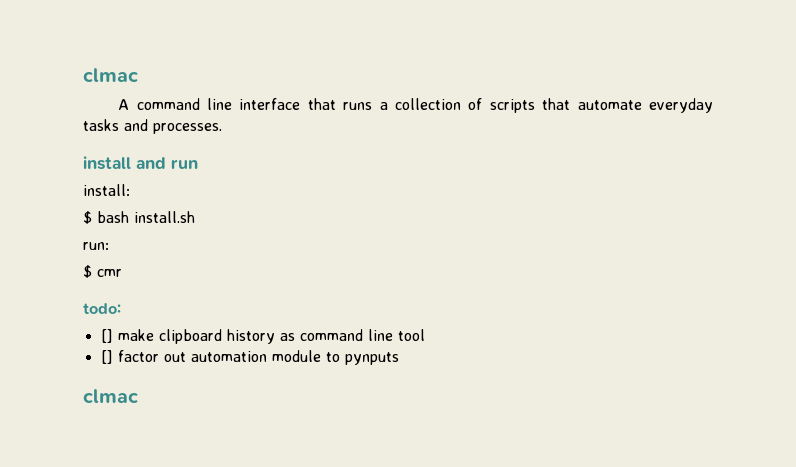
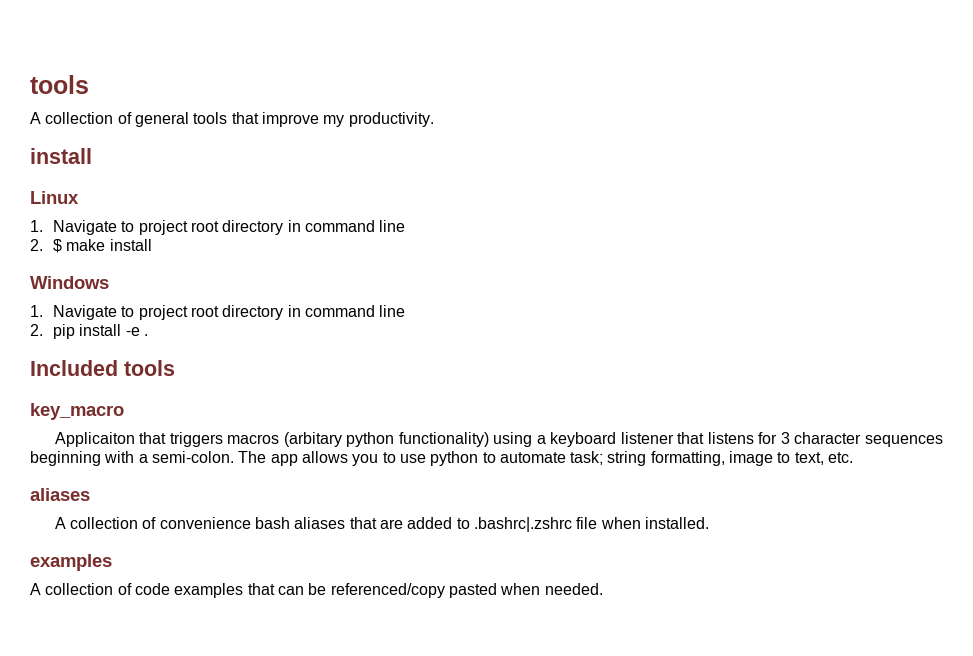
[83,68,139,82] [118,98,713,113] [83,119,222,134] [83,156,198,170] [83,184,130,196] [83,211,195,224] [83,242,109,250] [83,265,122,278] [83,303,121,314] [100,329,425,344] [100,350,399,365] [83,389,139,403] clmac // A command line interface that runs a collection of scripts that automate everyday tasks and processes. // install and run // install: // $ bash install.sh // run: // $ cmr // todo: // [] make clipboard history as command line tool // [] factor out automation module to pynputs // clmac -> [30,75,89,94] [30,112,434,127] [30,148,92,164] [30,191,79,204] [30,220,406,235] [30,239,152,253] [30,276,109,289] [30,305,406,320] [30,324,148,339] [30,360,175,376] [30,403,124,420] [54,432,944,447] [30,451,854,466] [30,488,90,501] [54,517,709,532] [30,554,112,571] [30,583,603,598] tools // A collection of general tools that improve my productivity. // install // Linux // 1. Navigate to project root directory in command line // 2. $ make install // Windows // 1. Navigate to project root directory in command line // 2. pip install -e . // Included tools // key_macro // Applicaiton that triggers macros (arbitary python functionality) using a keyboard listener that listens for 3 character sequences beginning with a semi-colon. The app allows you to use python to automate task; string formatting, image to text, etc. // aliases // A collection of convenience bash aliases that are added to .bashrc|.zshrc file when installed. // examples // A collection of code examples that can be referenced/copy pasted when needed.

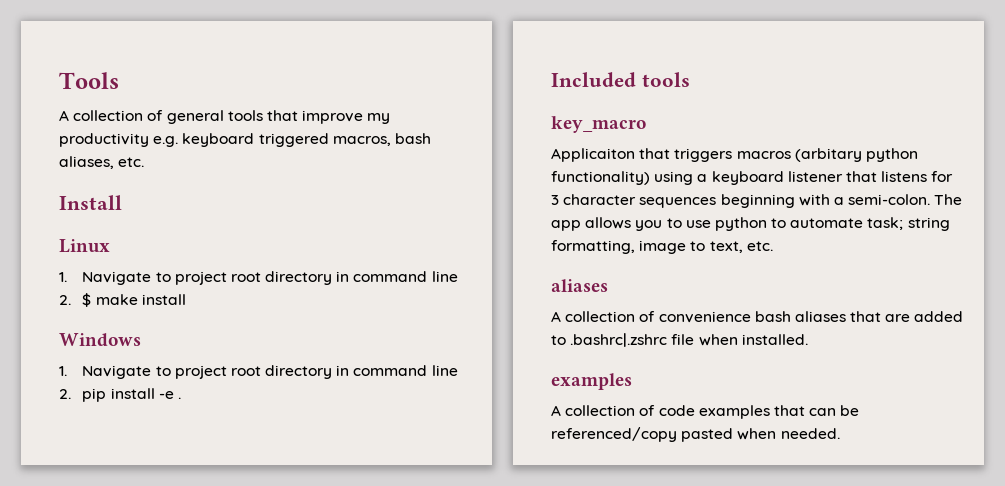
[30,75,89,94] tools -> [59,72,119,89] Tools
[348,112,434,127] [30,148,92,164] productivity. // install -> [59,133,431,147] [59,156,145,169] [59,195,122,210] productivity e.g. keyboard triggered macros, bash aliases, etc. // Install

